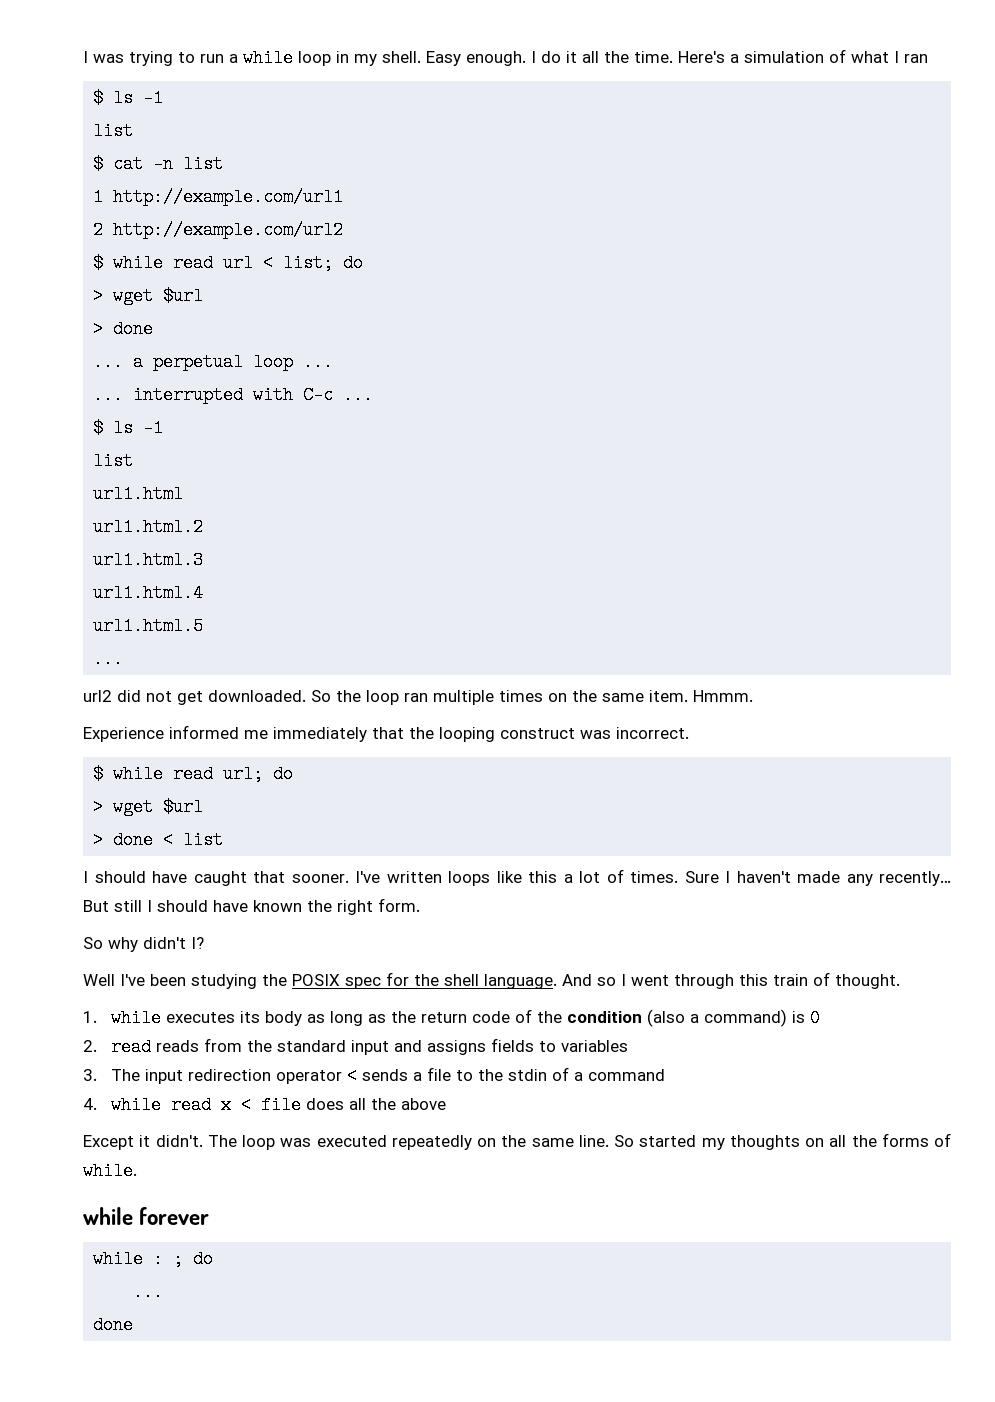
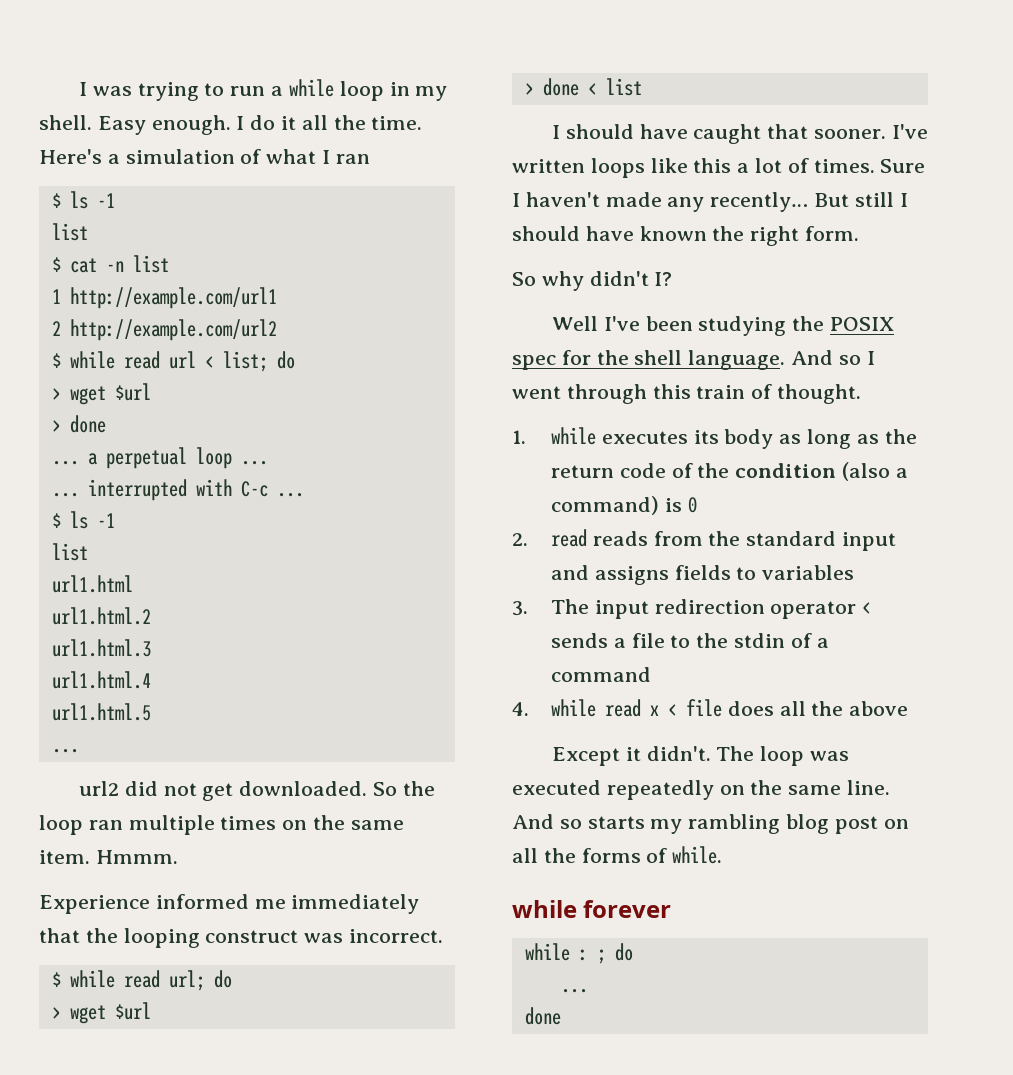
[614,1135,800,1150] So started my thoughts -> [512,814,878,834] And so starts my rambling blog post

